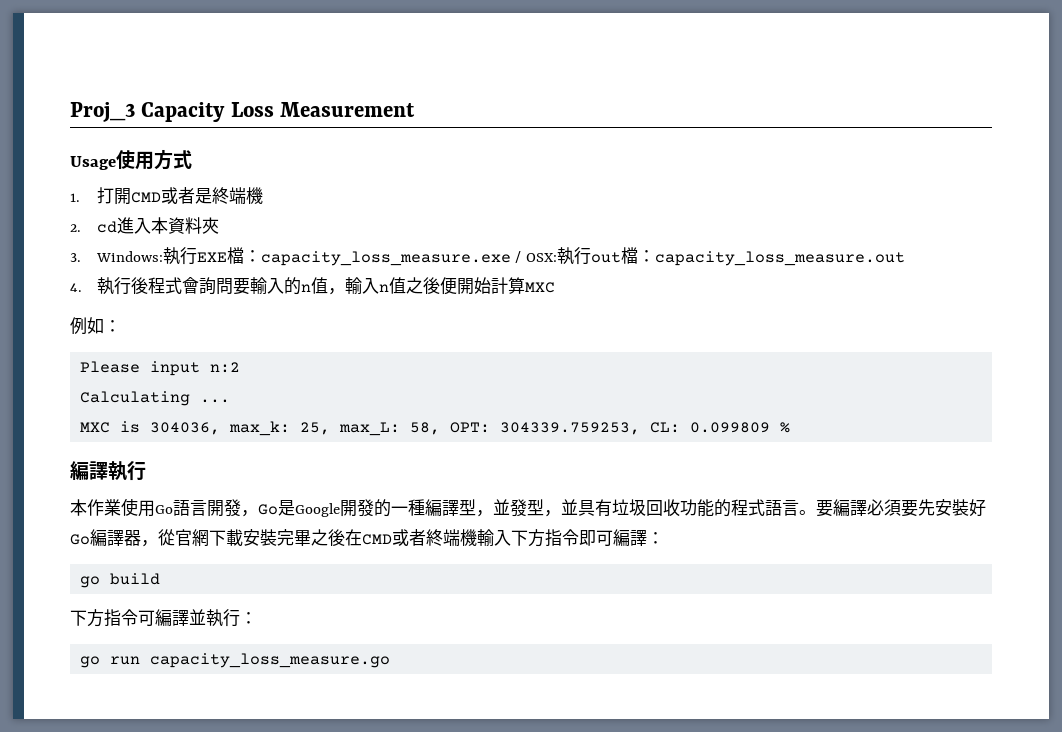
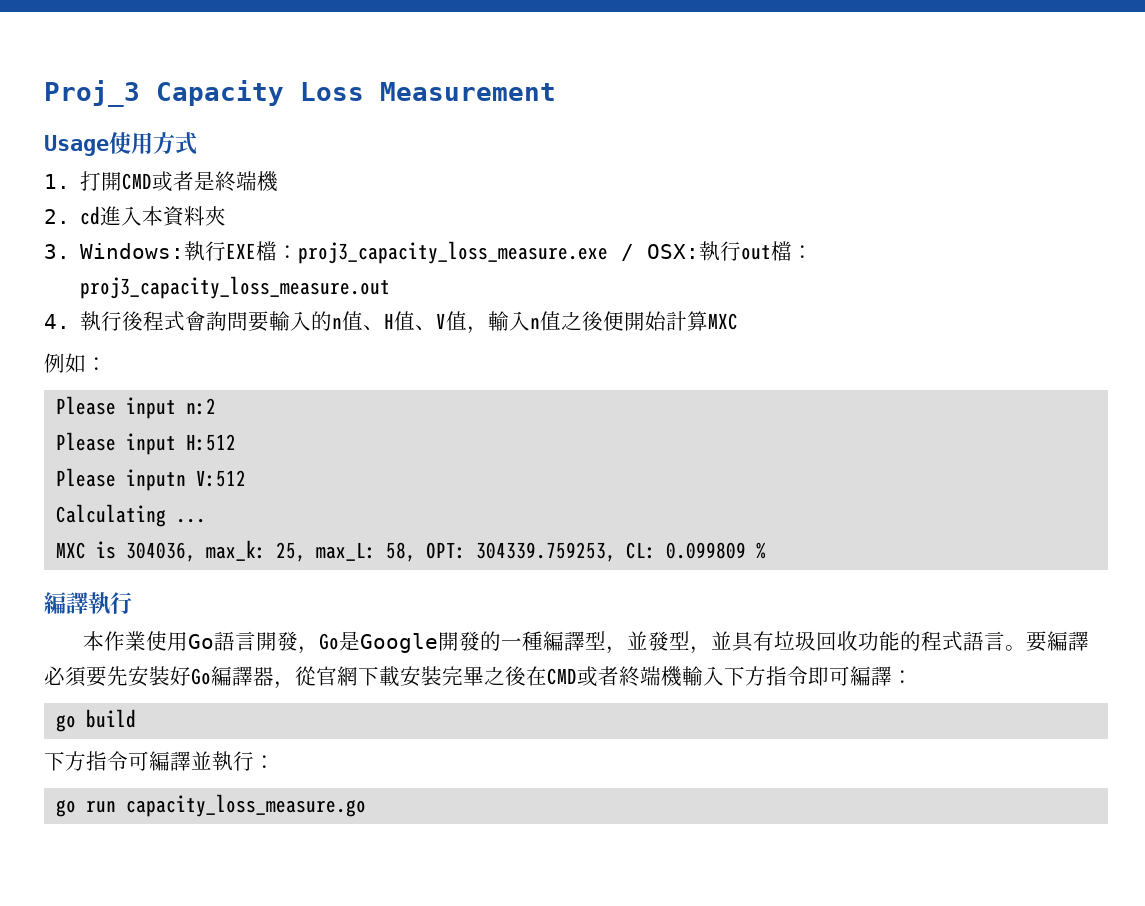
[260,251,511,266] capacity_loss_measure.exe -> [298,241,609,264] proj3_capacity_loss_measure.exe
[655,251,906,266] capacity_loss_measure.out -> [80,276,391,299] proj3_capacity_loss_measure.out
(328, 285) none -> [363,311,468,331] 、H值、V值
(241, 367) none -> [56,432,237,455] [56,468,247,491] // Please input H:512 // Please inputn V:512

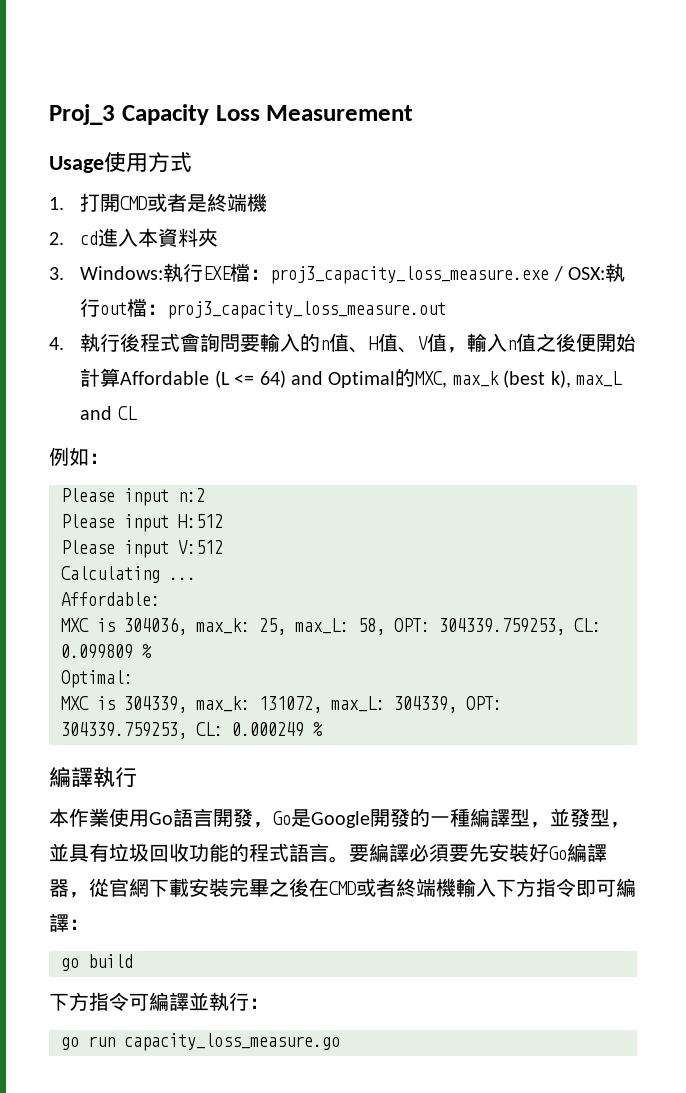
[708,313,739,330] MXC -> [120,368,623,388] [80,406,137,420] Affordable (L <= 64) and Optimal的MXC, max_k (best k), max_L and CL
[126,469,187,491] inputn -> [124,540,169,558] input
(207, 520) none -> [61,592,160,606] // Affordable:
(767, 550) none -> [61,670,133,688] [61,696,502,713] [61,722,323,739] // Optimal: // MXC is 304339, max_k: 131072, max_L: 304339, OPT: 304339.759253, CL: 0.000249 %

